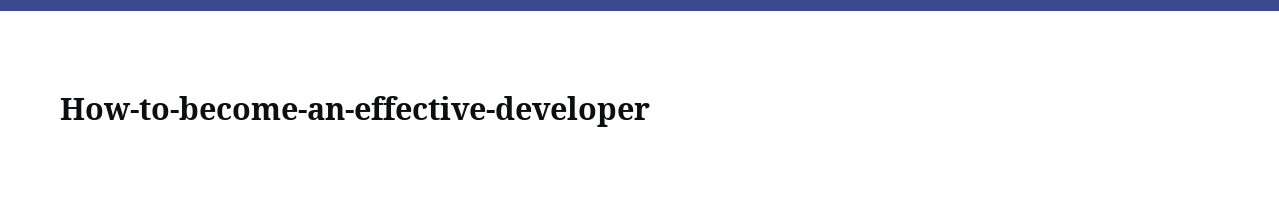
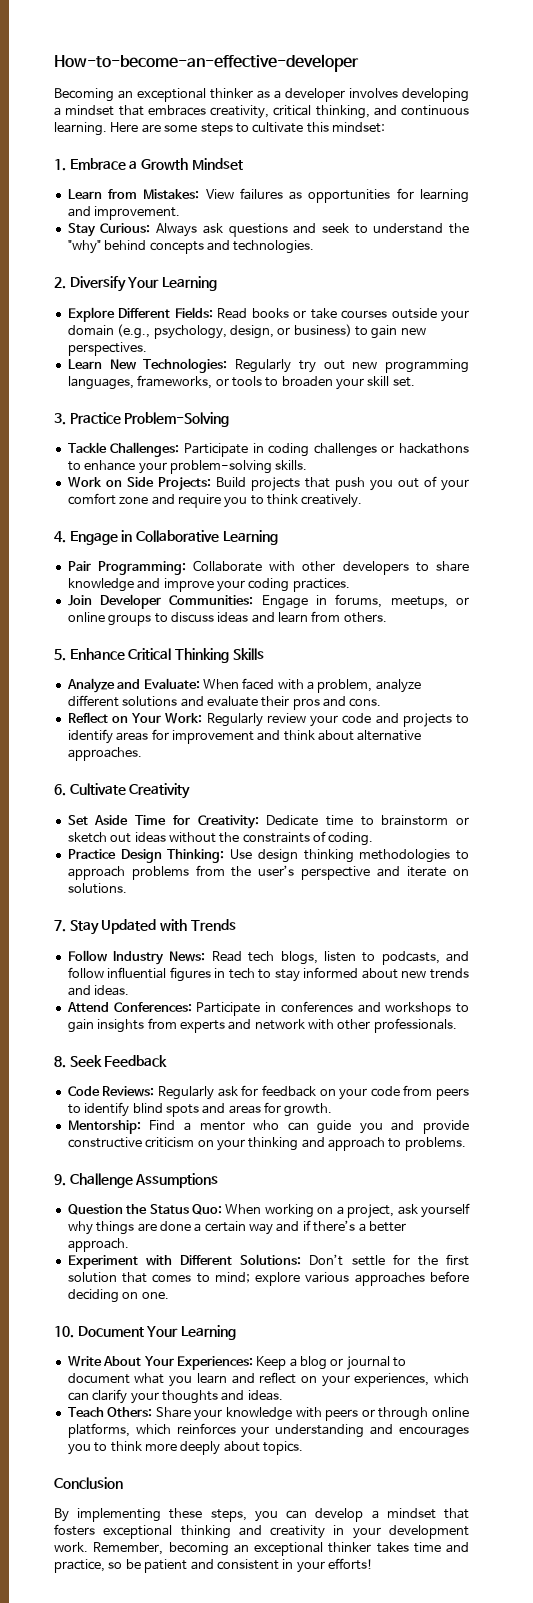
(650, 111) none -> [54,88,469,102] [54,105,469,119] [54,122,385,136] [54,158,243,171] [67,188,469,203] [67,206,181,220] [67,223,470,237] [67,240,315,254] [54,276,217,292] [67,307,470,322] [67,324,426,339] [67,342,147,356] [67,358,470,373] [67,375,415,390] [54,412,230,427] [67,442,469,457] [67,460,308,474] [67,476,469,491] [67,493,363,508] [54,530,278,545] [67,560,469,575] [67,578,350,592] [67,594,469,609] [67,611,387,626] [54,648,264,663] [66,678,421,693] [67,695,382,710] [67,712,470,727] [67,729,422,744] [67,747,142,761] [54,783,191,799] [67,815,470,829] [67,831,374,846] [67,849,469,863] [67,865,469,880] [67,883,127,894] [54,919,236,935] [67,950,469,965] [67,967,469,982] [67,985,130,996] [66,1001,469,1016] [67,1018,457,1033] [54,1055,168,1068] [67,1085,469,1100] [67,1102,333,1117] [67,1120,469,1134] [67,1137,466,1151] [54,1173,219,1188] [67,1203,471,1218] [67,1220,406,1235] [67,1238,129,1252] [67,1254,469,1269] [67,1271,469,1286] [67,1289,169,1303] [54,1325,236,1340] [67,1356,407,1370] [67,1372,470,1387] [67,1389,283,1404] [67,1407,470,1421] [67,1423,469,1438] [67,1441,303,1455] [54,1477,123,1489] [54,1508,470,1522] [54,1524,469,1539] [54,1542,469,1556] [54,1558,373,1573] // Becoming an exceptional thinker as a developer involves developing a mindset that embraces creativity, critical thinking, and continuous learning. Here are some steps to cultivate this mindset: // 1. Embrace a Growth Mindset // Learn from Mistakes: View failures as opportunities for learning and improvement. // Stay Curious: Always ask questions and seek to understand the "why" behind concepts and technologies. // 2. Diversify Your Learning // Explore Different Fields: Read books or take courses outside your domain (e.g., psychology, design, or business) to gain new perspectives. // Learn New Technologies: Regularly try out new programming languages, frameworks, or tools to broaden your skill set. // 3. Practice Problem-Solving // Tackle Challenges: Participate in coding challenges or hackathons to enhance your problem-solving skills. // Work on Side Projects: Build projects that push you out of your comfort zone and require you to think creatively. // 4. Engage in Collaborative Learning // Pair Programming: Collaborate with other developers to share knowledge and improve your coding practices. // Join Developer Communities: Engage in forums, meetups, or online groups to discuss ideas and learn from others. // 5. Enhance Critical Thinking Skills // Analyze and Evaluate: When faced with a problem, analyze different solutions and evaluate their pros and cons. // Reflect on Your Work: Regularly review your code and projects to identify areas for improvement and think about alternative approaches. // 6. Cultivate Creativity // Set Aside Time for Creativity: Dedicate time to brainstorm or sketch out ideas without the constraints of coding. // Practice Design Thinking: Use design thinking methodologies to approach problems from the user’s perspective and iterate on solutions. // 7. Stay Updated with Trends // Follow Industry News: Read tech blogs, listen to podcasts, and follow influential figures in tech to stay informed about new trends and ideas. // Attend Conferences: Participate in conferences and workshops to gain insights from experts and network with other professionals. // 8. Seek Feedback // Code Reviews: Regularly ask for feedback on your code from peers to identify blind spots and areas for growth. // Mentorship: Find a mentor who can guide you and provide constructive criticism on your thinking and approach to problems. // 9. Challenge Assumptions // Question the Status Quo: When working on a project, ask yourself why things are done a certain way and if there’s a better approach. // Experiment with Different Solutions: Don’t settle for the first solution that comes to mind; explore various approaches before deciding on one. // 10. Document Your Learning // Write About Your Experiences: Keep a blog or journal to document what you learn and reflect on your experiences, which can clarify your thoughts and ideas. // Teach Others: Share your knowledge with peers or through online platforms, which reinforces your understanding and encourages you to think more deeply about topics. // Conclusion // By implementing these steps, you can develop a mindset that fosters exceptional thinking and creativity in your development work. Remember, becoming an exceptional thinker takes time and practice, so be patient and consistent in your efforts!

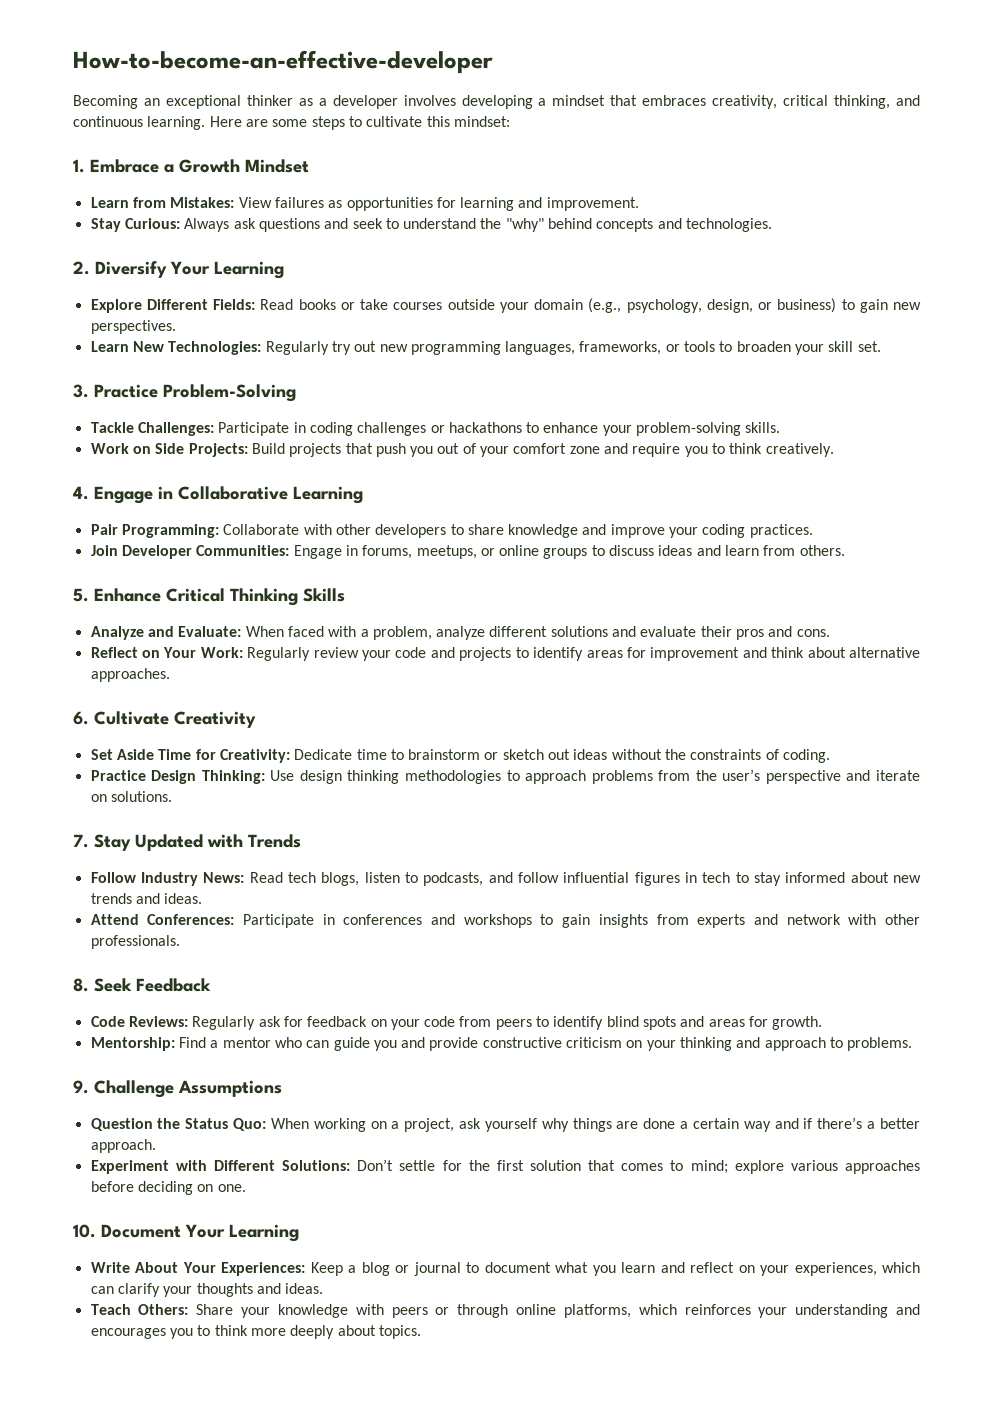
[54,1477,123,1489] [54,1508,470,1522] [54,1524,469,1539] [54,1542,469,1556] [54,1558,373,1573] // Conclusion // By implementing these steps, you can develop a mindset that fosters exceptional thinking and creativity in your development work. Remember, becoming an exceptional thinker takes time and practice, so be patient and consistent in your efforts! -> (421, 1332) none

